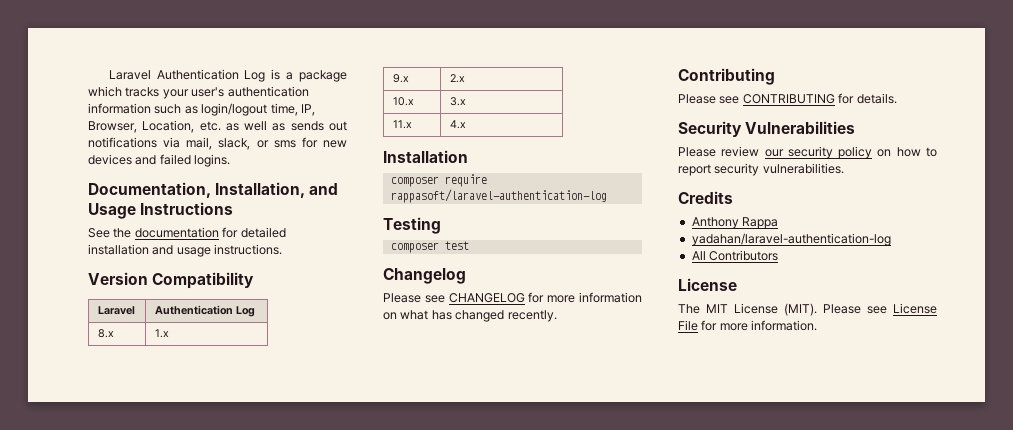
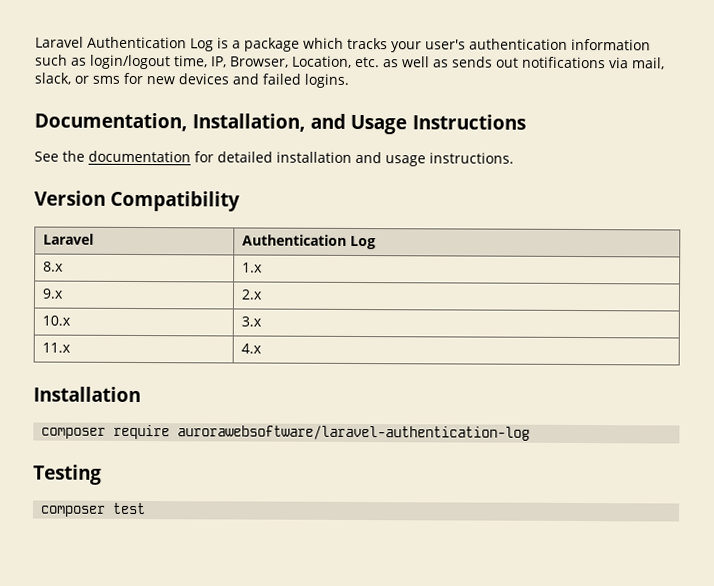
[390,189,607,203] rappasoft/laravel-authentication-log -> [177,425,531,441] aurorawebsoftware/laravel-authentication-log
[383,268,466,284] [383,292,642,303] [383,310,557,322] [678,68,775,85] [678,93,897,104] [678,121,856,137] [678,146,937,159] [678,163,844,176] [678,191,733,204] [691,217,779,229] [691,233,891,246] [691,250,779,261] [678,278,737,291] [678,303,937,316] [678,320,818,331] // Changelog // Please see CHANGELOG for more information on what has changed recently. // Contributing // Please see CONTRIBUTING for details. // Security Vulnerabilities // Please review our security policy on how to report security vulnerabilities. // Credits // Anthony Rappa // yadahan/laravel-authentication-log // All Contributors // License // The MIT License (MIT). Please see License File for more information. -> (147, 508) none

